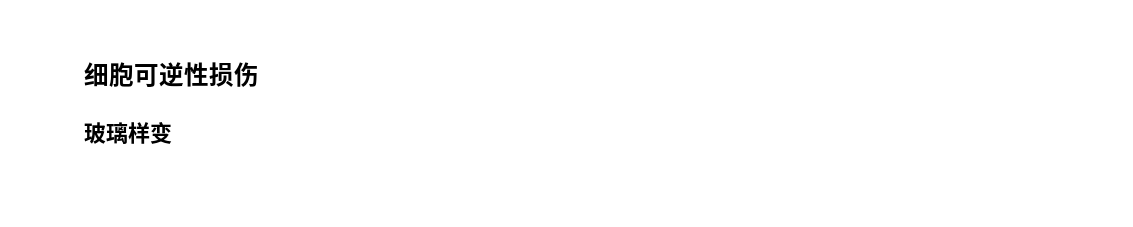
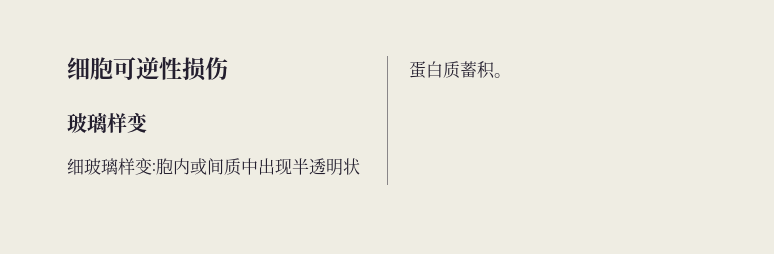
(172, 132) none -> [67,158,360,176] [409,61,511,79] // 细玻璃样变:胞内或间质中出现半透明状蛋白质蓄积。

